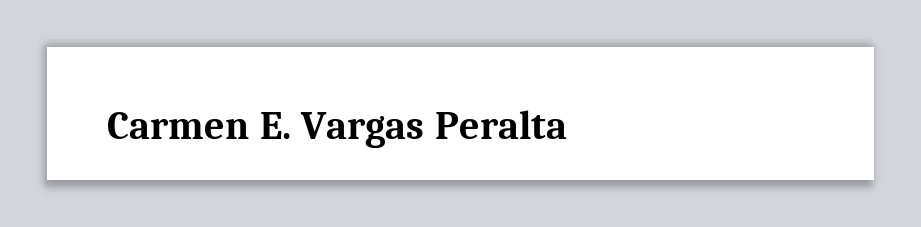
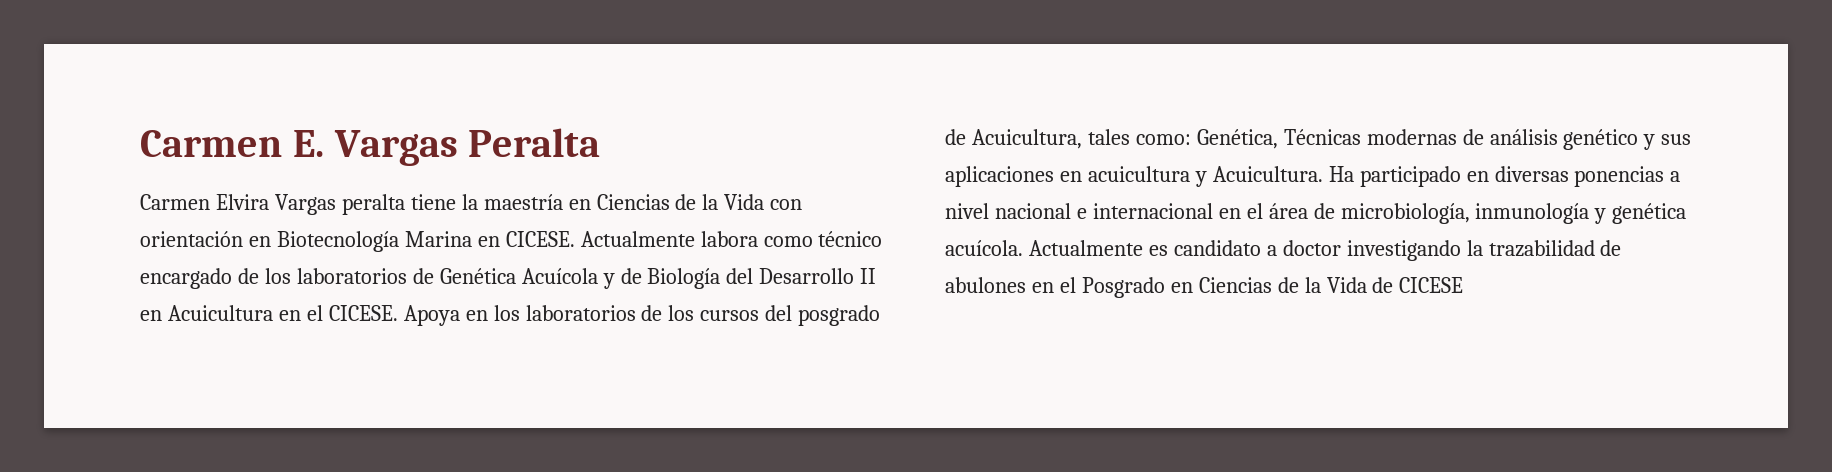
(567, 124) none -> [140,194,803,215] [140,231,883,252] [140,268,877,289] [140,305,881,326] [945,129,1692,150] [945,166,1681,187] [945,203,1687,224] [945,240,1622,261] [945,277,1464,298] // Carmen Elvira Vargas peralta tiene la maestría en Ciencias de la Vida con orientación en Biotecnología Marina en CICESE. Actualmente labora como técnico encargado de los laboratorios de Genética Acuícola y de Biología del Desarrollo II en Acuicultura en el CICESE. Apoya en los laboratorios de los cursos del posgrado de Acuicultura, tales como: Genética, Técnicas modernas de análisis genético y sus aplicaciones en acuicultura y Acuicultura. Ha participado en diversas ponencias a nivel nacional e internacional en el área de microbiología, inmunología y genética acuícola. Actualmente es candidato a doctor investigando la trazabilidad de abulones en el Posgrado en Ciencias de la Vida de CICESE

